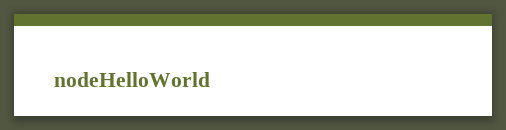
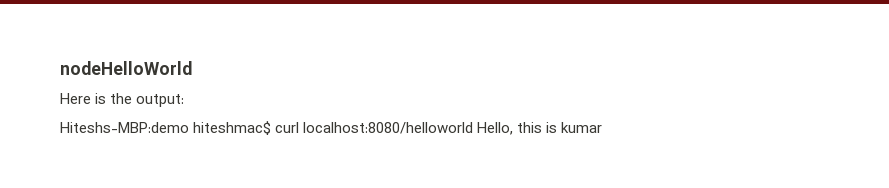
(210, 79) none -> [60,93,185,107] [60,121,603,135] // Here is the output: // Hiteshs-MBP:demo hiteshmac$ curl localhost:8080/helloworld Hello, this is kumar

